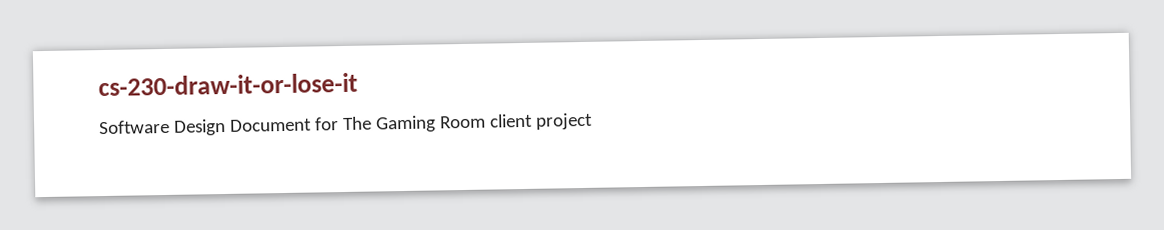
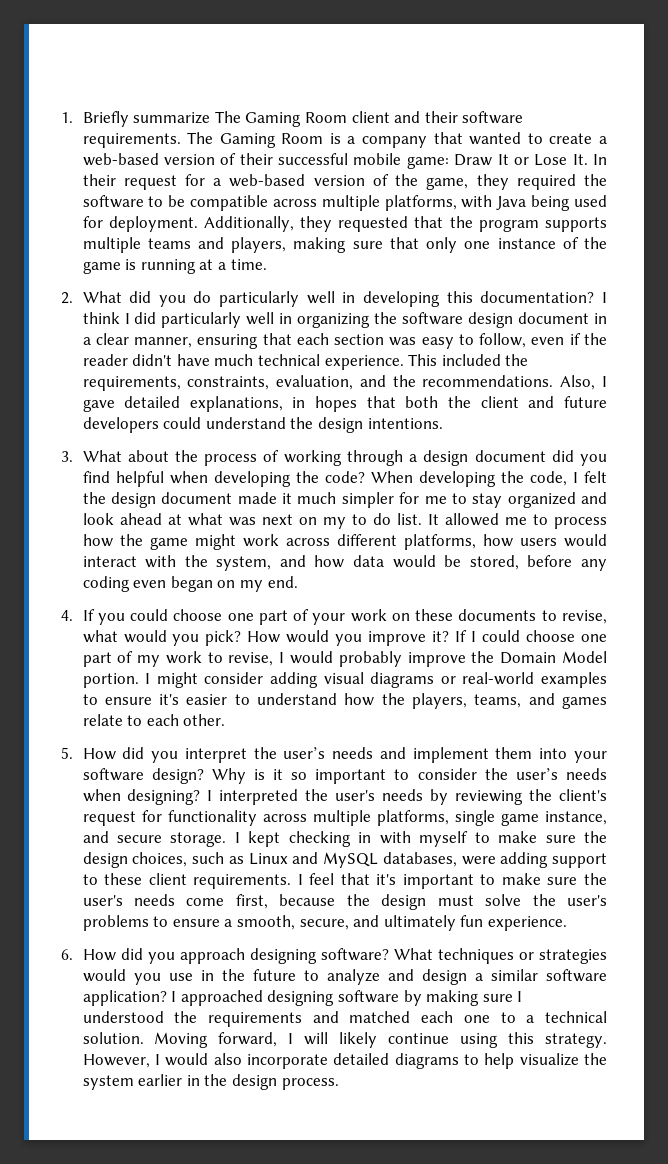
[98,72,358,97] [99,112,593,136] cs-230-draw-it-or-lose-it // Software Design Document for The Gaming Room client project -> [61,111,524,127] [82,132,607,148] [82,153,608,169] [82,174,607,190] [82,195,607,211] [82,216,607,232] [82,237,607,253] [82,259,267,274] [61,291,607,307] [82,312,607,328] [82,333,607,349] [82,354,529,370] [82,375,607,391] [82,396,607,412] [82,417,443,433] [61,450,607,466] [82,471,607,487] [82,492,608,508] [82,513,607,529] [82,534,607,550] [82,555,607,571] [82,576,298,592] [61,609,607,625] [82,630,607,646] [82,651,607,667] [82,672,607,688] [82,693,607,709] [82,714,226,726] [61,747,607,763] [82,768,608,784] [82,789,607,805] [82,810,607,826] [82,831,607,847] [82,852,608,868] [82,873,607,889] [82,894,607,910] [82,915,567,931] [61,948,607,964] [82,969,607,985] [82,990,523,1006] [82,1011,607,1027] [82,1032,607,1048] [82,1053,607,1069] [82,1074,339,1090] 1. Briefly summarize The Gaming Room client and their software requirements. The Gaming Room is a company that wanted to create a web-based version of their successful mobile game: Draw It or Lose It. In their request for a web-based version of the game, they required the software to be compatible across multiple platforms, with Java being used for deployment. Additionally, they requested that the program supports multiple teams and players, making sure that only one instance of the game is running at a time. // 2. What did you do particularly well in developing this documentation? I think I did particularly well in organizing the software design document in a clear manner, ensuring that each section was easy to follow, even if the reader didn't have much technical experience. This included the requirements, constraints, evaluation, and the recommendations. Also, I gave detailed explanations, in hopes that both the client and future developers could understand the design intentions. // 3. What about the process of working through a design document did you find helpful when developing the code? When developing the code, I felt the design document made it much simpler for me to stay organized and look ahead at what was next on my to do list. It allowed me to process how the game might work across different platforms, how users would interact with the system, and how data would be stored, before any coding even began on my end. // 4. If you could choose one part of your work on these documents to revise, what would you pick? How would you improve it? If I could choose one part of my work to revise, I would probably improve the Domain Model portion. I might consider adding visual diagrams or real-world examples to ensure it's easier to understand how the players, teams, and games relate to each other. // 5. How did you interpret the user’s needs and implement them into your software design? Why is it so important to consider the user’s needs when designing? I interpreted the user's needs by reviewing the client's request for functionality across multiple platforms, single game instance, and secure storage. I kept checking in with myself to make sure the design choices, such as Linux and MySQL databases, were adding support to these client requirements. I feel that it's important to make sure the user's needs come first, because the design must solve the user's problems to ensure a smooth, secure, and ultimately fun experience. // 6. How did you approach designing software? What techniques or strategies would you use in the future to analyze and design a similar software application? I approached designing software by making sure I understood the requirements and matched each one to a technical solution. Moving forward, I will likely continue using this strategy. However, I would also incorporate detailed diagrams to help visualize the system earlier in the design process.

